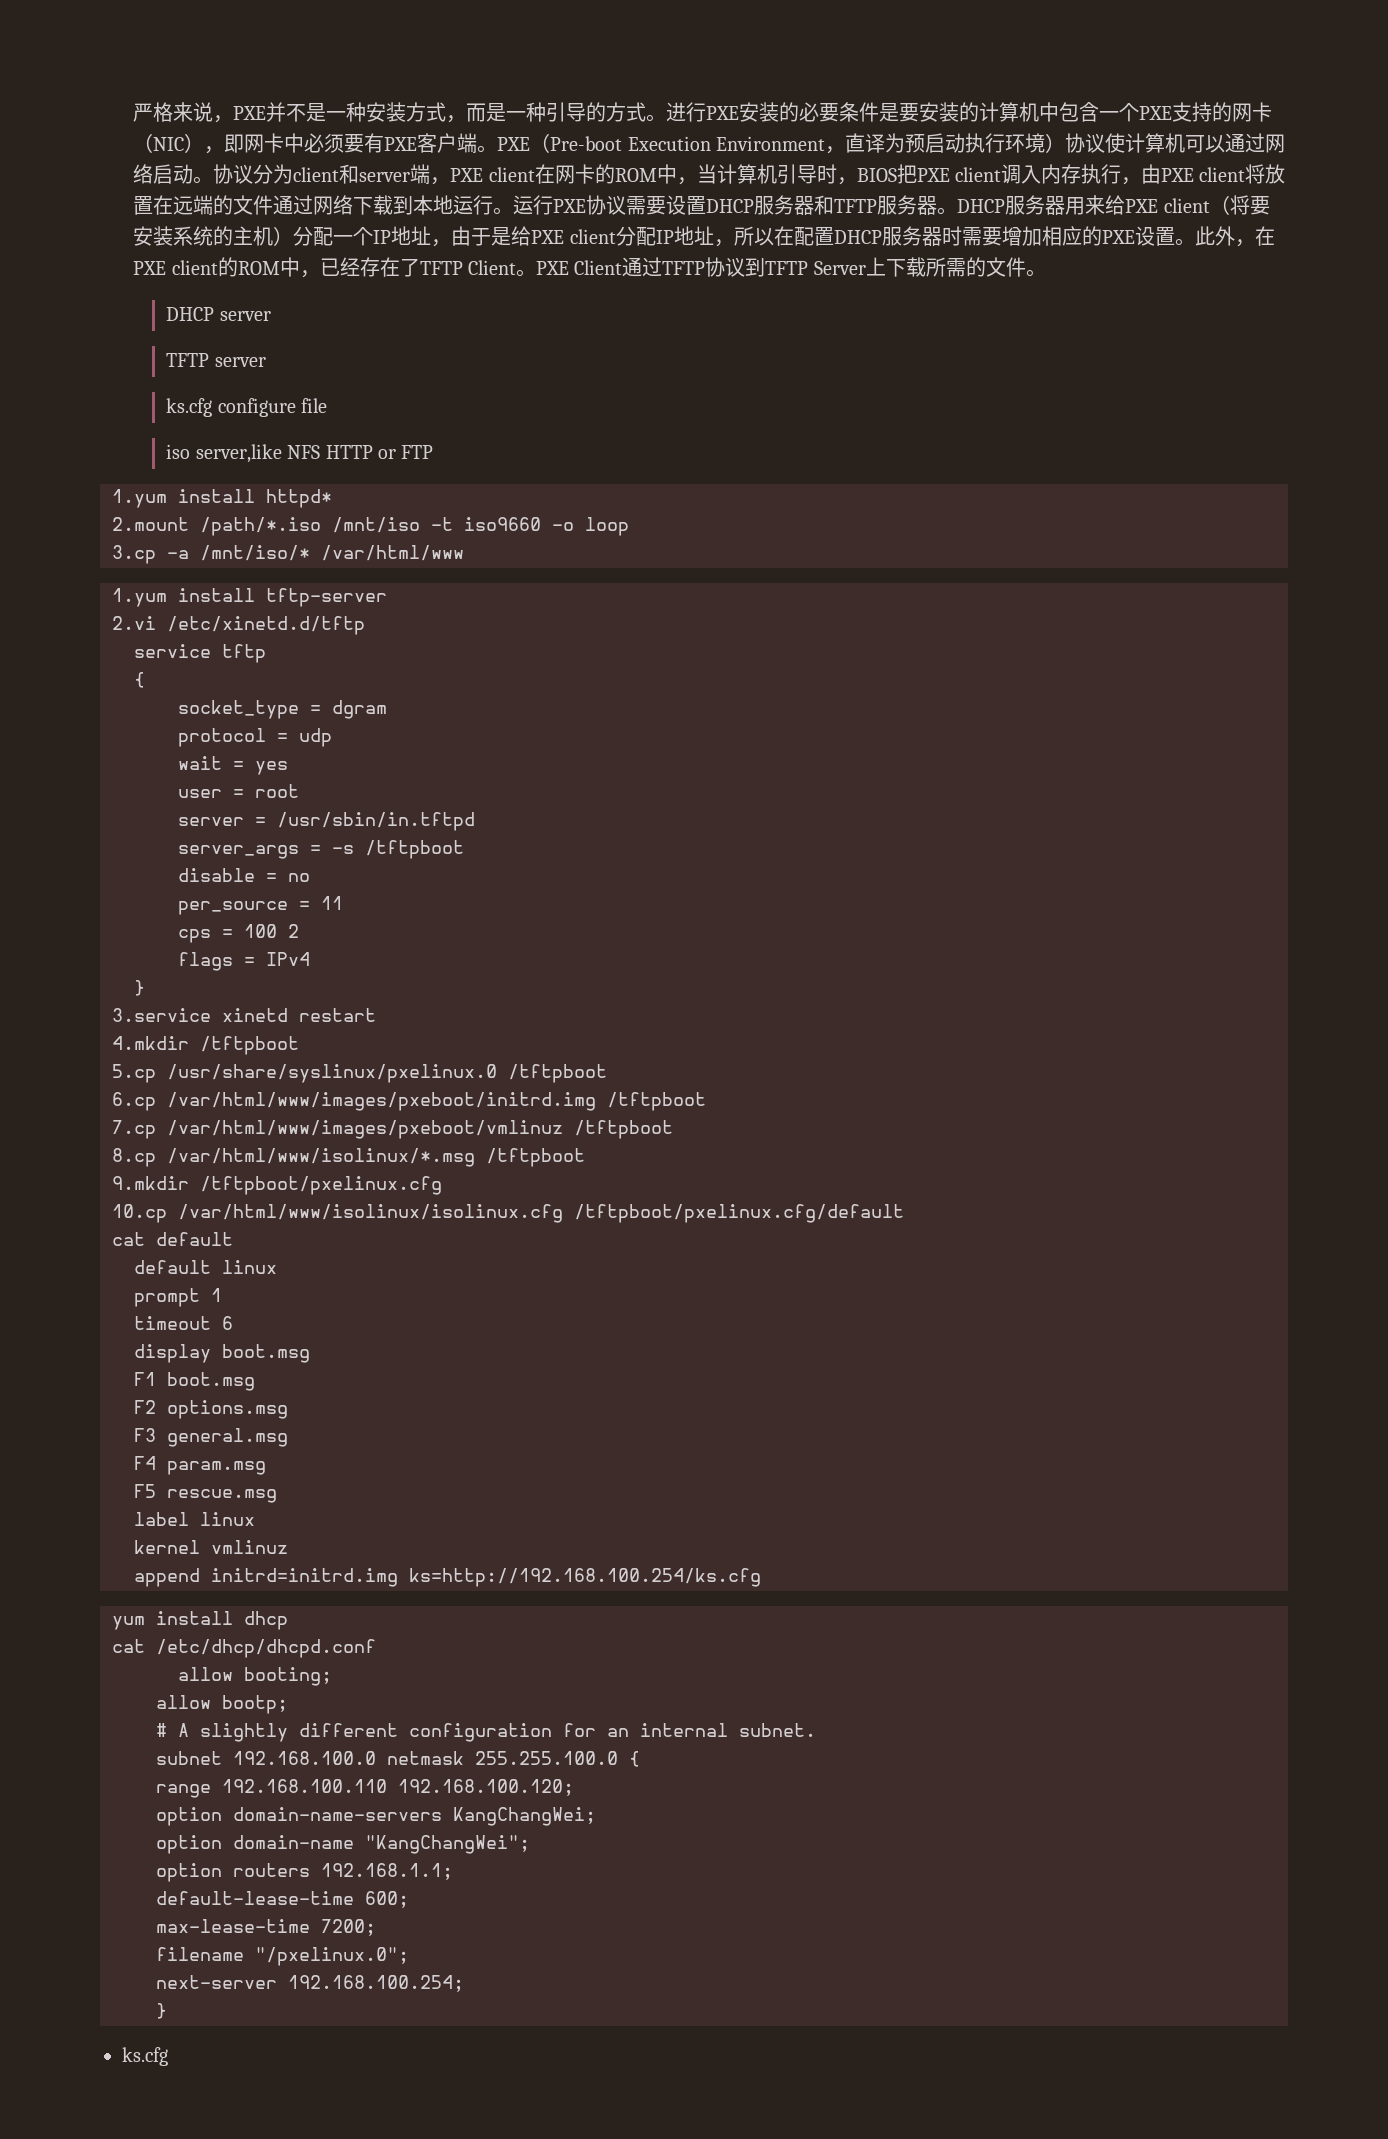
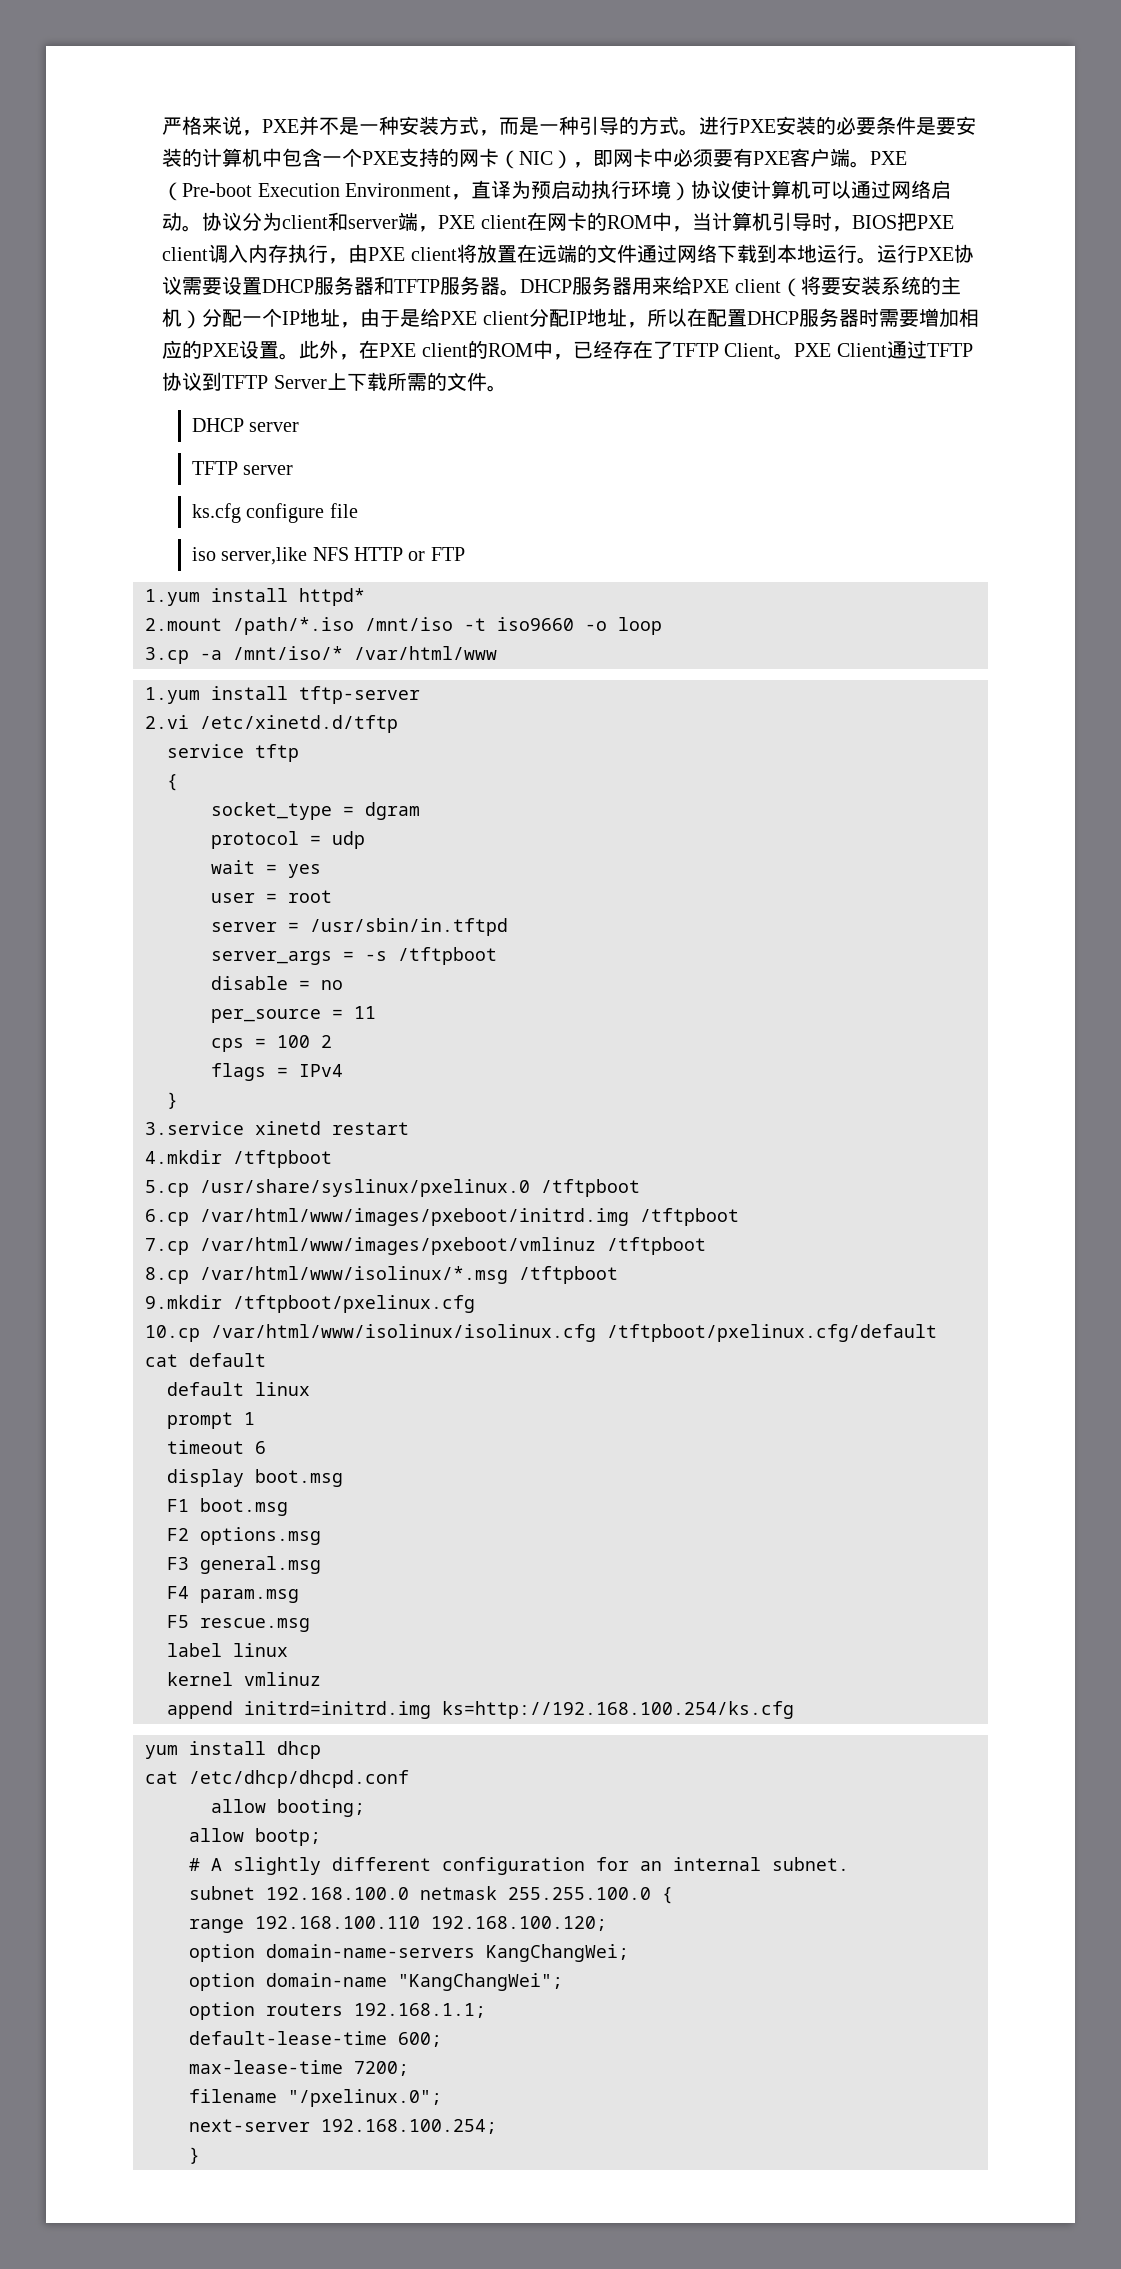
[122,2047,168,2066] // ks.cfg -> (200, 2155) none

